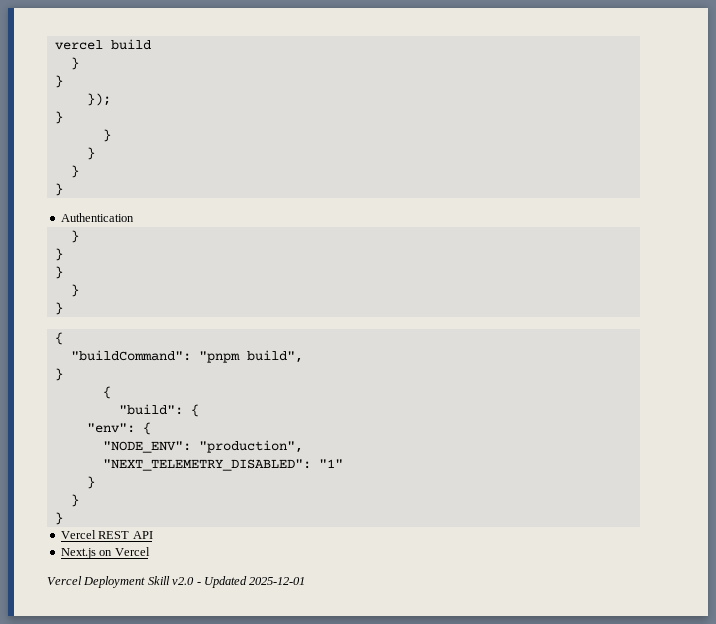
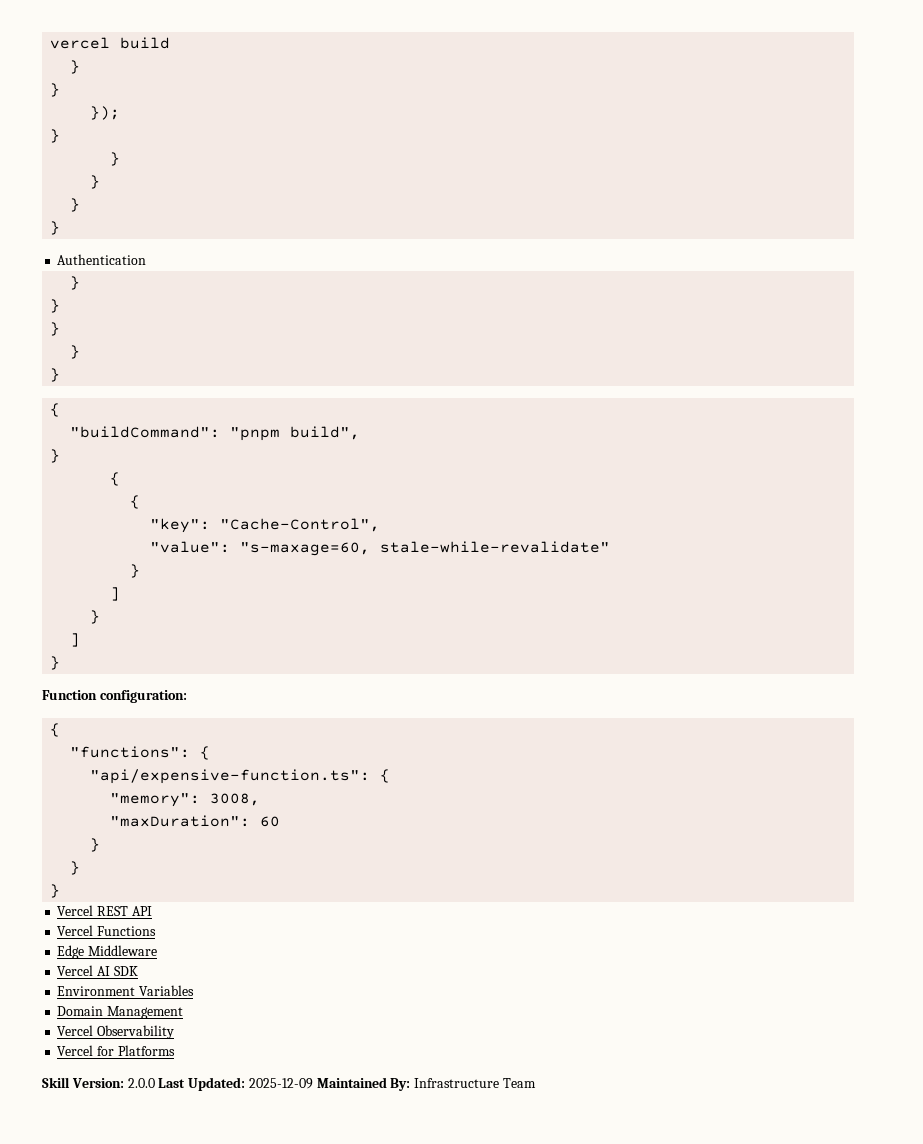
[118,404,199,417] [86,422,151,435] [102,440,303,453] [102,459,343,471] "build": { // "env": { // "NODE_ENV": "production", // "NEXT_TELEMETRY_DISABLED": "1" -> [130,495,141,509] [150,518,381,533] [150,541,611,556] [130,564,141,578] [110,587,121,601] [90,610,101,624] [70,633,81,647] [50,656,61,670] [42,690,187,703] [50,723,61,737] [70,746,211,760] [90,769,391,784] [110,793,261,807] [110,815,281,827] { // "key": "Cache-Control", // "value": "s-maxage=60, stale-while-revalidate" // } // ] // } // ] // } // Function configuration: // { // "functions": { // "api/expensive-function.ts": { // "memory": 3008, // "maxDuration": 60
[60,547,150,559] [47,576,306,588] Next.js on Vercel // Vercel Deployment Skill v2.0 - Updated 2025-12-01 -> [57,925,157,936] [57,945,158,959] [57,965,138,976] [57,985,195,996] [57,1006,184,1019] [57,1025,175,1039] [57,1045,175,1056] [42,1077,537,1091] Vercel Functions // Edge Middleware // Vercel AI SDK // Environment Variables // Domain Management // Vercel Observability // Vercel for Platforms // Skill Version: 2.0.0 Last Updated: 2025-12-09 Maintained By: Infrastructure Team

